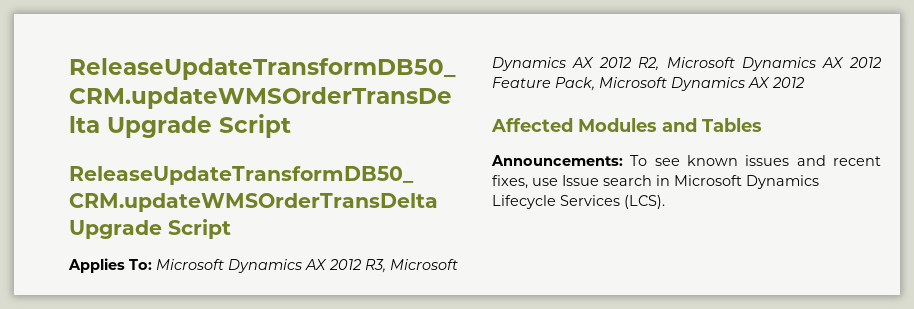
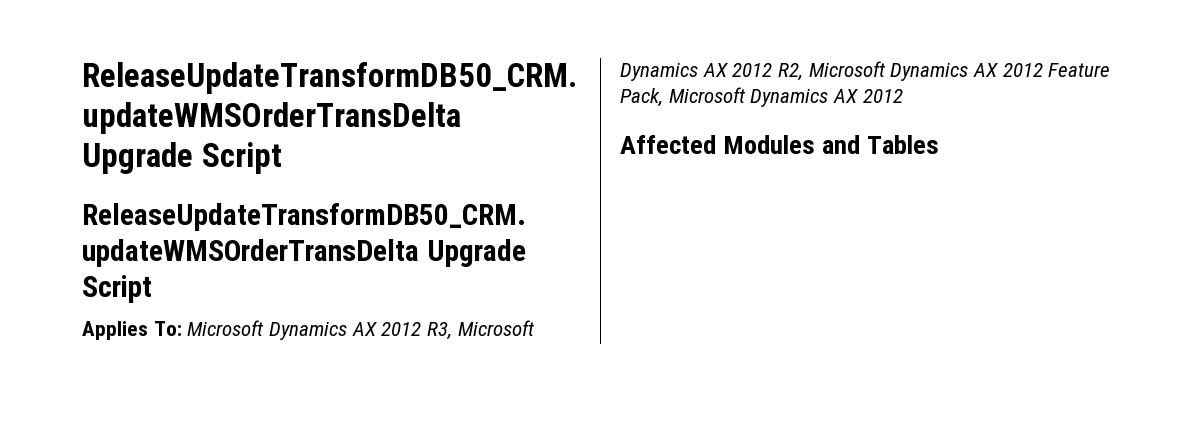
[491,155,881,166] [492,175,819,189] [492,195,665,209] // Announcements: To see known issues and recent fixes, use Issue search in Microsoft Dynamics Lifecycle Services (LCS). -> (940, 144) none

